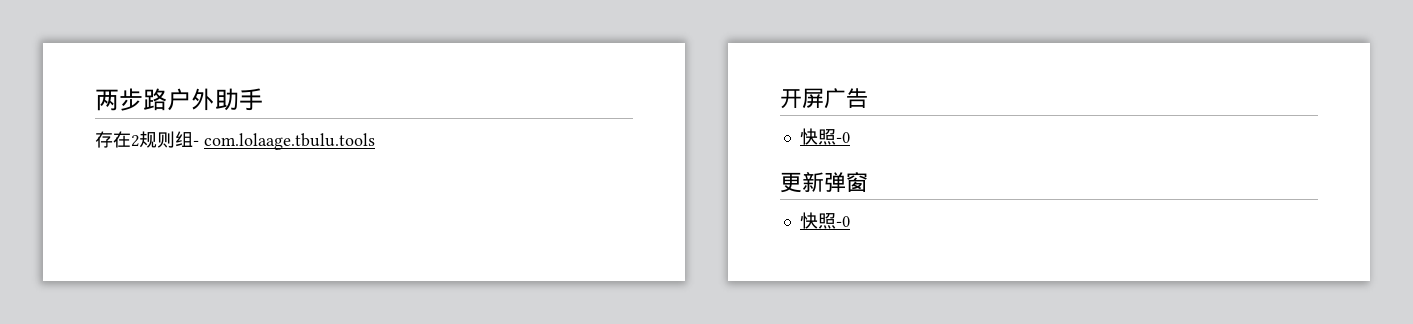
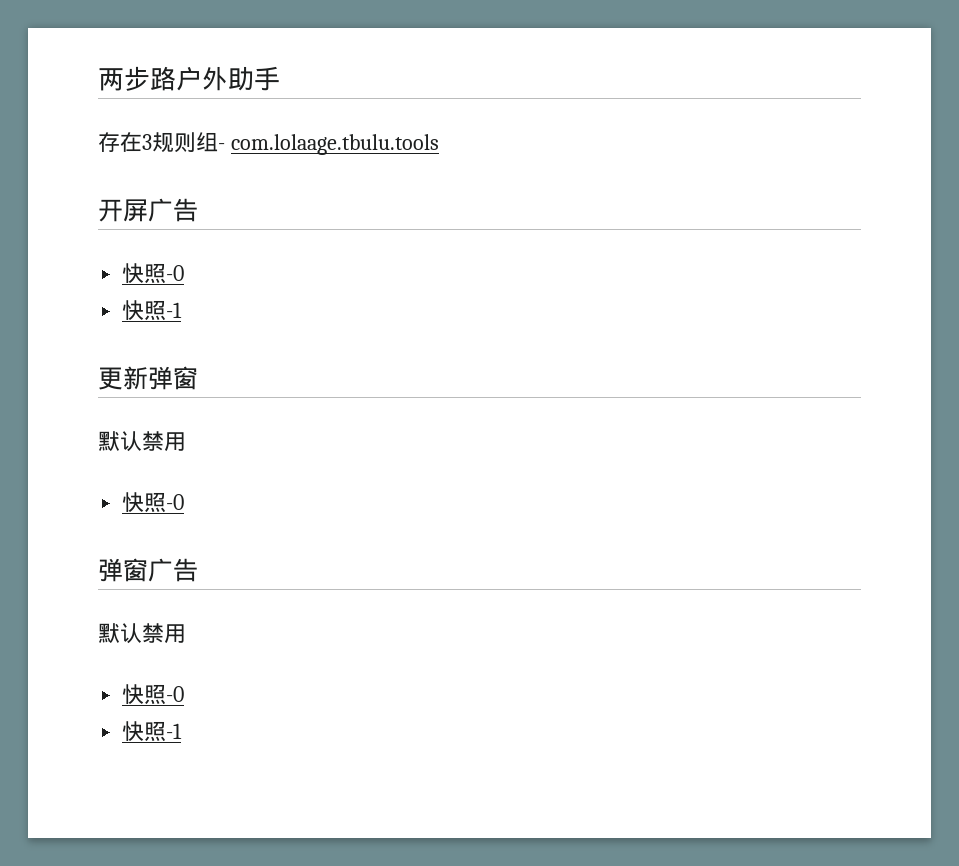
[131,135,139,147] 2 -> [142,134,152,150] 3
(850, 137) none -> [122,300,183,321] // 快照-1
[799,212,850,229] // 快照-0 -> [98,431,186,452] [122,492,185,513] [98,558,198,582] [98,623,186,644] [122,684,185,705] [122,721,183,742] // 默认禁用 // 快照-0 // 弹窗广告 // 默认禁用 // 快照-0 // 快照-1

